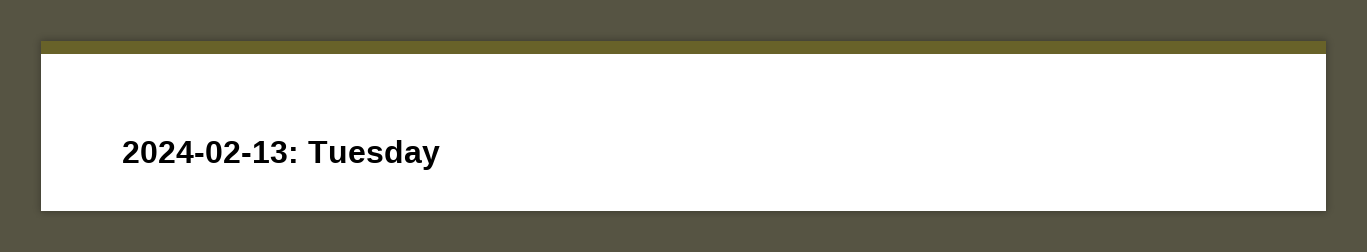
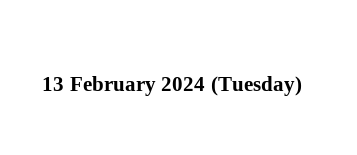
[122,140,440,170] 2024-02-13: Tuesday -> [42,76,303,96] 13 February 2024 (Tuesday)

